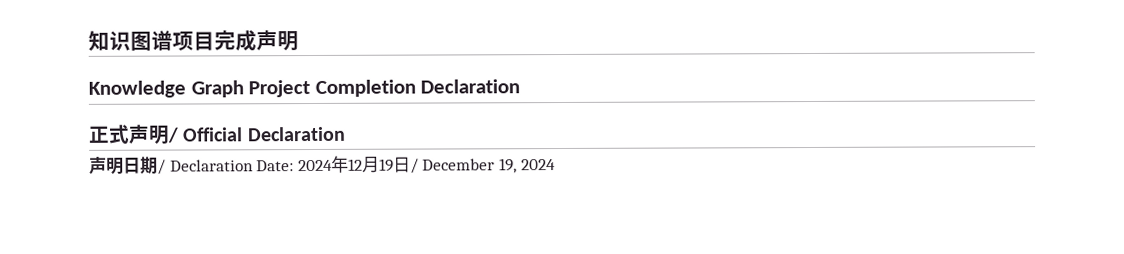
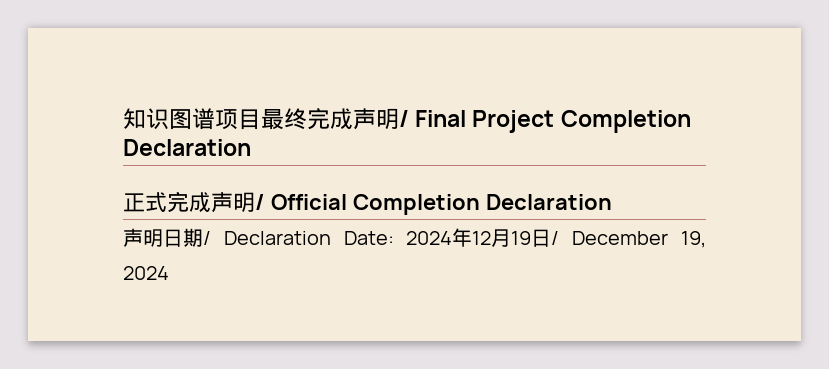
[214,29,299,52] [88,80,244,98] 完成声明 // Knowledge Graph -> [261,108,467,130] 最终完成声明/ Final
(130, 134) none -> [167,191,211,212] 完成
(244, 134) none -> [352,194,480,215] Completion

